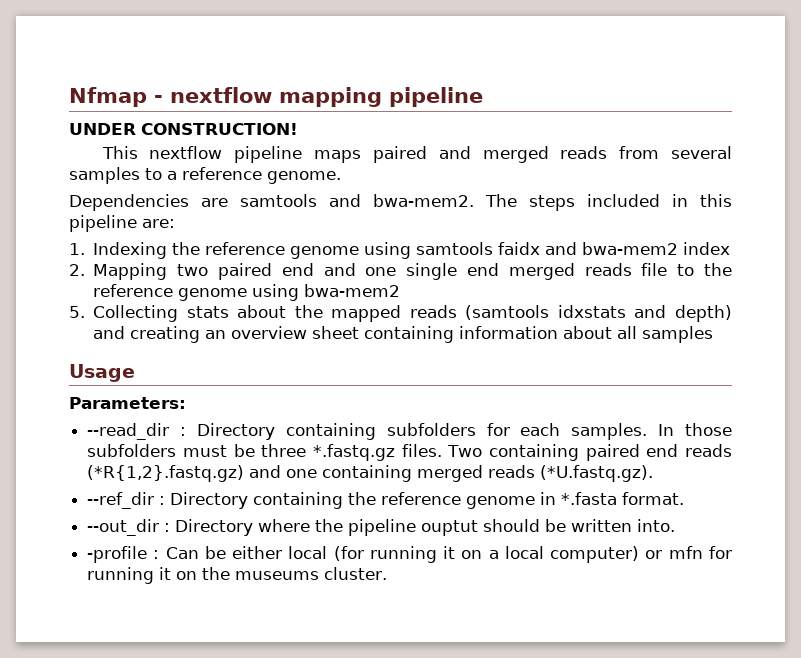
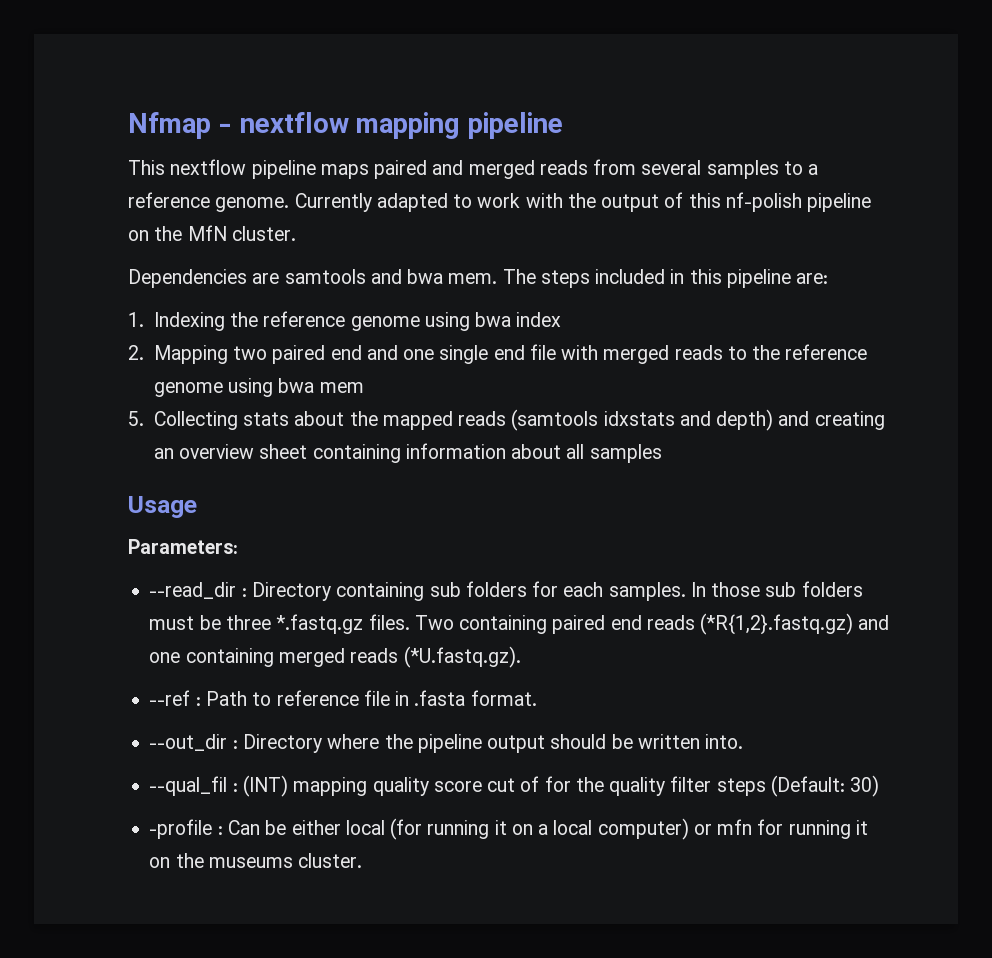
[69,123,298,135] // UNDER CONSTRUCTION! -> (563, 125) none
(341, 177) none -> [294,192,872,212] [128,225,296,241] Currently adapted to work with the output of this nf-polish pipeline on the MfN cluster.
[373,194,474,207] bwa-mem2. -> [407,269,498,284] bwa mem.
[416,242,679,255] samtools faidx and bwa-mem2 -> [475,312,512,327] bwa
[508,263,668,280] merged reads file -> [529,344,723,364] file with merged reads
[304,284,401,297] bwa-mem2 -> [278,378,364,393] bwa mem
[386,423,476,436] subfolders -> [429,581,527,597] sub folders
[87,444,177,457] subfolders -> [765,581,863,597] sub folders
[87,492,618,509] --ref_dir : Directory containing the reference genome in *.fasta -> [149,690,466,706] --ref : Path to reference file in .fasta
[421,520,479,536] ouptut -> [487,735,546,753] output
(676, 525) none -> [149,775,880,797] // --qual_fil : (INT) mapping quality score cut of for the quality filter steps (Default: 30)

